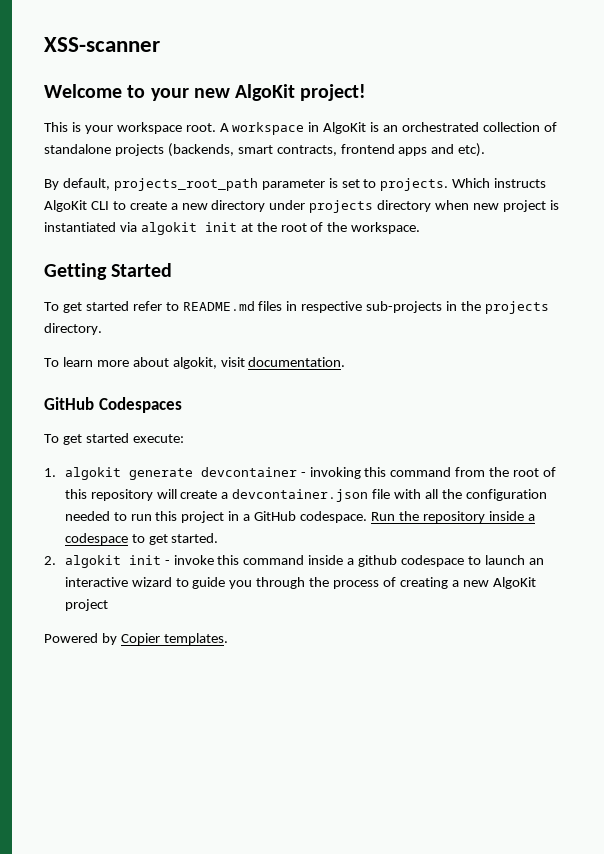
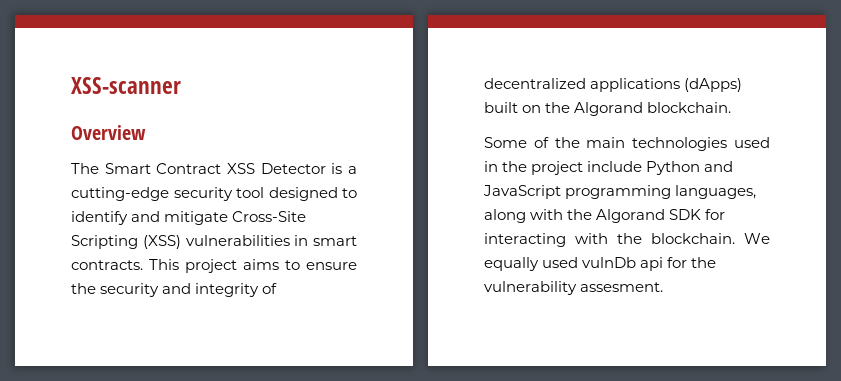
[44,84,367,101] [44,122,557,135] [44,143,486,157] [44,178,547,191] [44,200,559,213] [44,222,421,235] [44,263,173,280] [44,301,549,314] [44,323,102,335] [44,357,346,369] [44,397,182,413] [44,433,184,445] [44,467,557,480] [64,489,547,502] [64,511,535,523] [64,533,219,545] [44,555,544,568] [64,577,536,589] [64,599,108,611] [44,633,228,645] Welcome to your new AlgoKit project! // This is your workspace root. A workspace in AlgoKit is an orchestrated collection of standalone projects (backends, smart contracts, frontend apps and etc). // By default, projects_root_path parameter is set to projects. Which instructs AlgoKit CLI to create a new directory under projects directory when new project is instantiated via algokit init at the root of the workspace. // Getting Started // To get started refer to README.md files in respective sub-projects in the projects directory. // To learn more about algokit, visit documentation. // GitHub Codespaces // To get started execute: // 1. algokit generate devcontainer - invoking this command from the root of this repository will create a devcontainer.json file with all the configuration needed to run this project in a GitHub codespace. Run the repository inside a codespace to get started. // 2. algokit init - invoke this command inside a github codespace to launch an interactive wizard to guide you through the process of creating a new AlgoKit project // Powered by Copier templates. -> [71,125,146,140] [71,163,357,174] [71,187,357,201] [71,211,307,225] [71,235,357,249] [71,259,357,273] [71,283,278,297] [484,78,743,92] [484,102,732,116] [484,137,770,151] [484,161,734,175] [483,185,757,199] [484,209,726,223] [484,233,770,247] [484,257,717,271] [484,281,664,295] Overview // The Smart Contract XSS Detector is a cutting-edge security tool designed to identify and mitigate Cross-Site Scripting (XSS) vulnerabilities in smart contracts. This project aims to ensure the security and integrity of decentralized applications (dApps) built on the Algorand blockchain. // Some of the main technologies used in the project include Python and JavaScript programming languages, along with the Algorand SDK for interacting with the blockchain. We equally used vulnDb api for the vulnerability assesment.

